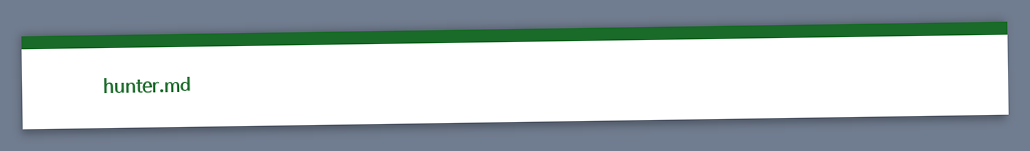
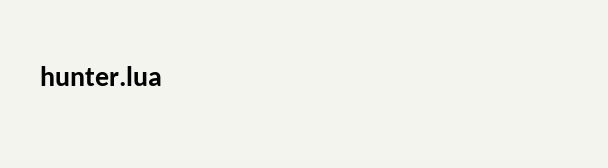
[102,76,192,95] hunter.md -> [40,66,162,86] hunter.lua

